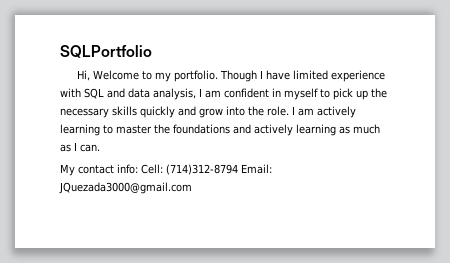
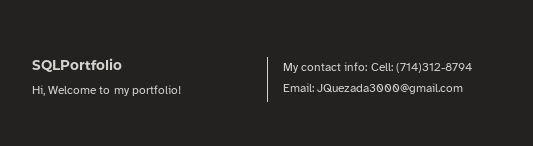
[173,70,385,82] [60,88,387,100] [60,106,356,118] [60,124,380,136] [60,142,100,152] portfolio. Though I have limited experience with SQL and data analysis, I am confident in myself to pick up the necessary skills quickly and grow into the role. I am actively learning to master the foundations and actively learning as much as I can. -> [131,85,181,96] portfolio!

